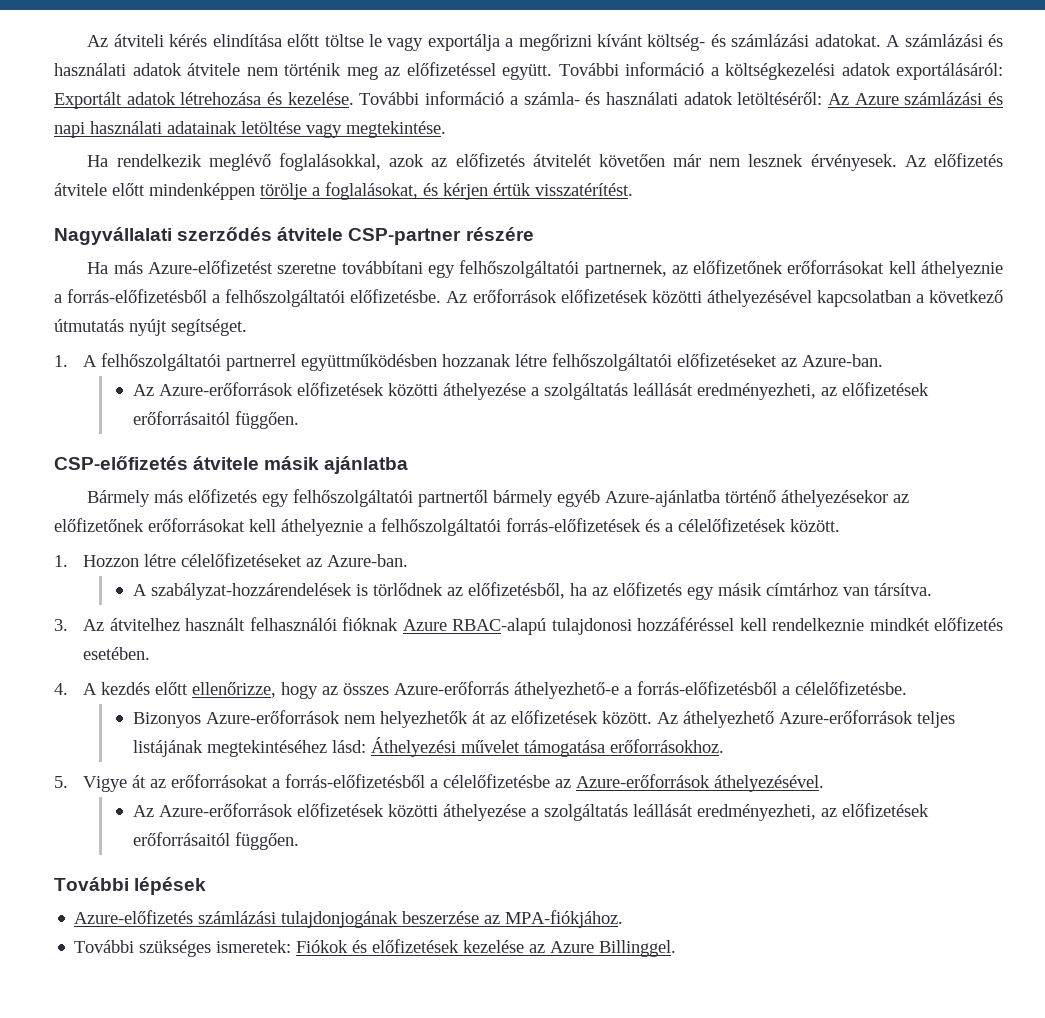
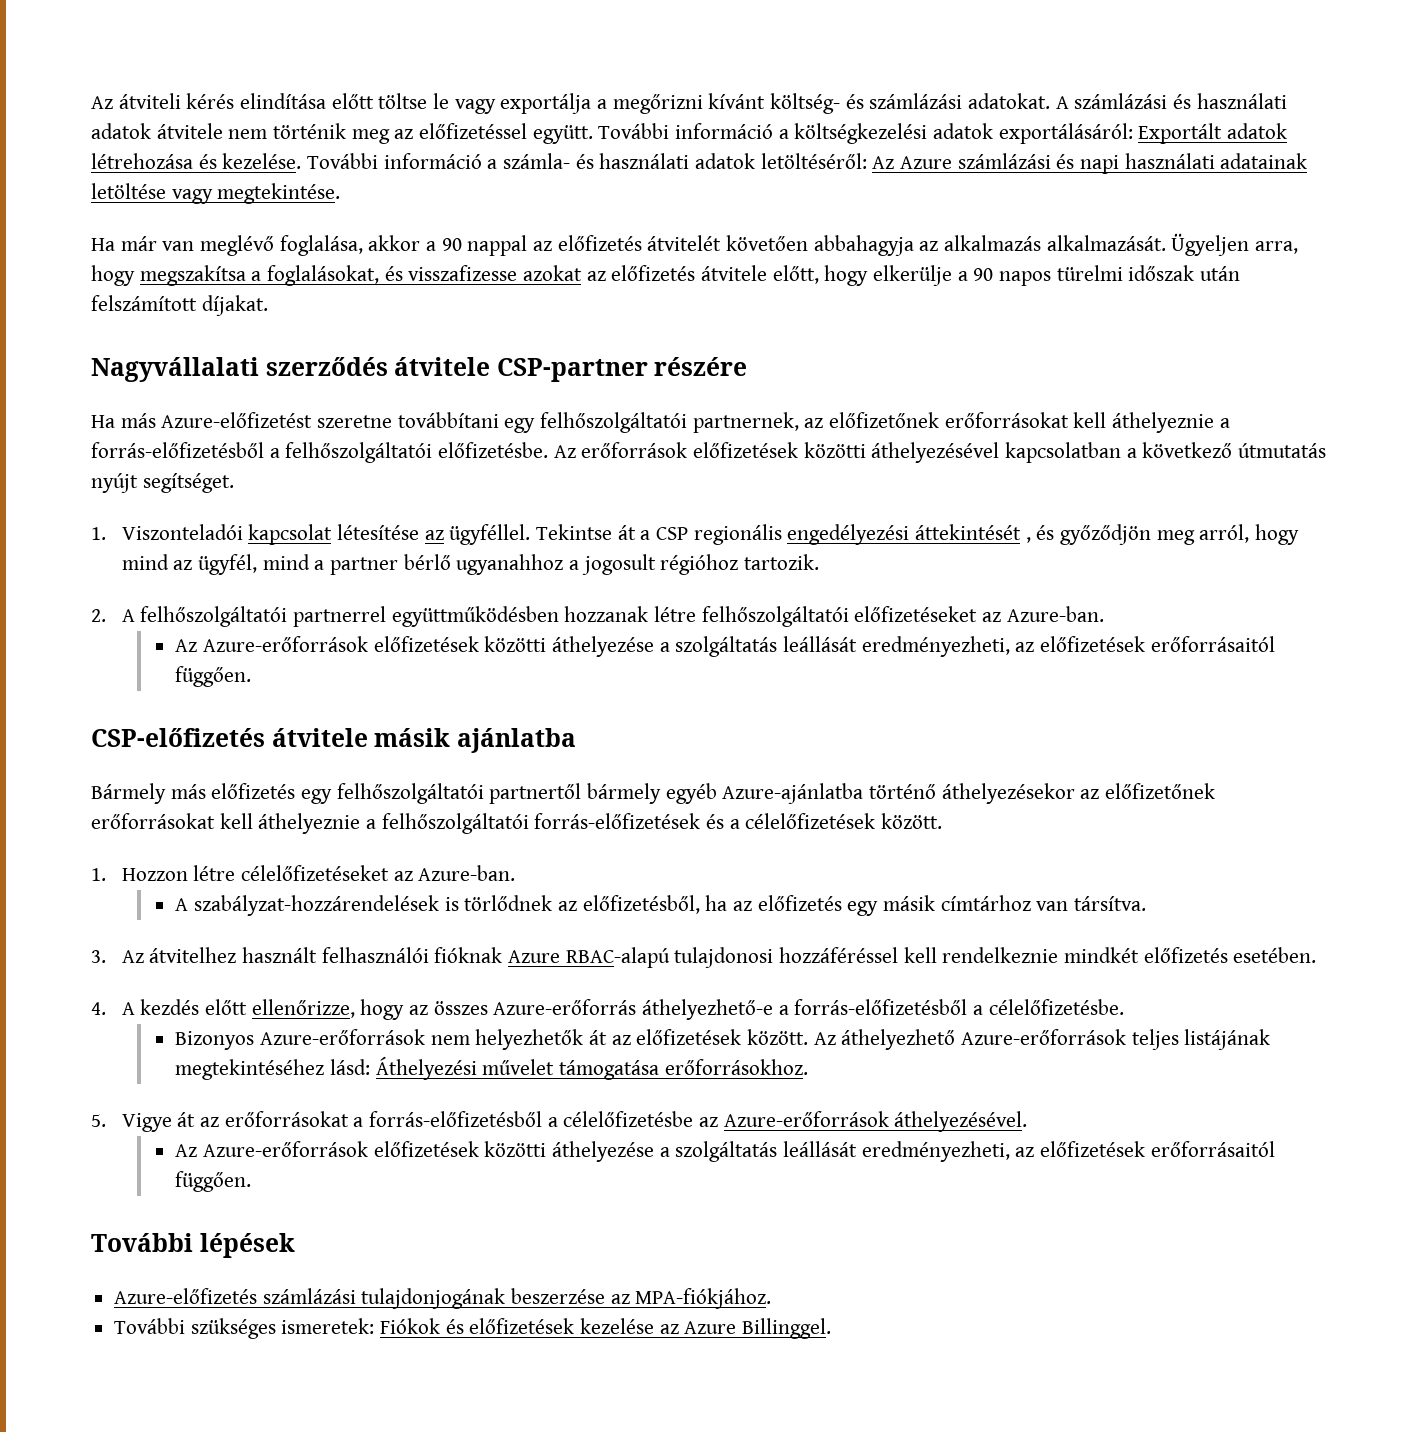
[116,153,1004,171] [54,182,633,200] rendelkezik meglévő foglalásokkal, azok az előfizetés átvitelét követően már nem lesznek érvényesek. Az előfizetés átvitele előtt mindenképpen törölje a foglalásokat, és kérjen értük visszatérítést. -> [120,233,1299,256] [91,265,1241,286] [91,295,268,316] már van meglévő foglalása, akkor a 90 nappal az előfizetés átvitelét követően abbahagyja az alkalmazás alkalmazását. Ügyeljen arra, hogy megszakítsa a foglalásokat, és visszafizesse azokat az előfizetés átvitele előtt, hogy elkerülje a 90 napos türelmi időszak után felszámított díjakat.
(68, 361) none -> [121,524,1299,545] [121,554,819,575] [91,609,106,622] Viszonteladói kapcsolat létesítése az ügyféllel. Tekintse át a CSP regionális engedélyezési áttekintését , és győződjön meg arról, hogy mind az ügyfél, mind a partner bérlő ugyanahhoz a jogosult régióhoz tartozik. // 2.

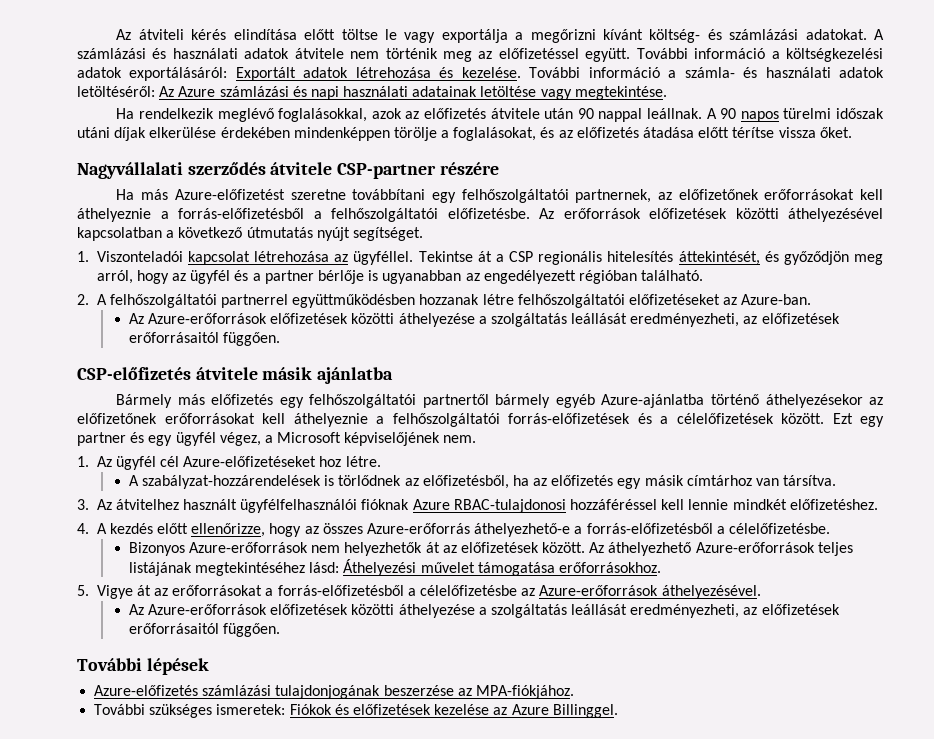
[120,233,1299,256] [91,265,1241,286] [91,295,268,316] már van meglévő foglalása, akkor a 90 nappal az előfizetés átvitelét követően abbahagyja az alkalmazás alkalmazását. Ügyeljen arra, hogy megszakítsa a foglalásokat, és visszafizesse azokat az előfizetés átvitele előtt, hogy elkerülje a 90 napos türelmi időszak után felszámított díjakat. -> [139,108,884,122] [77,127,852,141] rendelkezik meglévő foglalásokkal, azok az előfizetés átvitele után 90 nappal leállnak. A 90 napos türelmi időszak utáni díjak elkerülése érdekében mindenképpen törölje a foglalásokat, és az előfizetés átadása előtt térítse vissza őket.
[336,524,419,540] létesítése -> [254,251,330,262] létrehozása
[787,524,1031,545] engedélyezési áttekintését , -> [607,251,760,265] hitelesítés áttekintését,
[121,554,819,575] mind az ügyfél, mind a partner bérlő ugyanahhoz a jogosult régióhoz tartozik. -> [172,270,704,284] az ügyfél és a partner bérlője is ugyanabban az engedélyezett régióban található.
[91,865,516,881] // 1. Hozzon létre célelőfizetéseket az Azure-ban. -> [832,413,884,427] [77,432,477,446] [77,456,381,470] Ezt egy partner és egy ügyfél végez, a Microsoft képviselőjének nem. // 1. Az ügyfél cél Azure-előfizetéseket hoz létre.
[321,947,429,963] felhasználói -> [240,499,358,513] ügyfélfelhasználói
[565,947,1317,968] RBAC-alapú tulajdonosi hozzáféréssel kell rendelkeznie mindkét előfizetés esetében. -> [453,499,878,513] RBAC-tulajdonosi hozzáféréssel kell lennie mindkét előfizetéshez.

